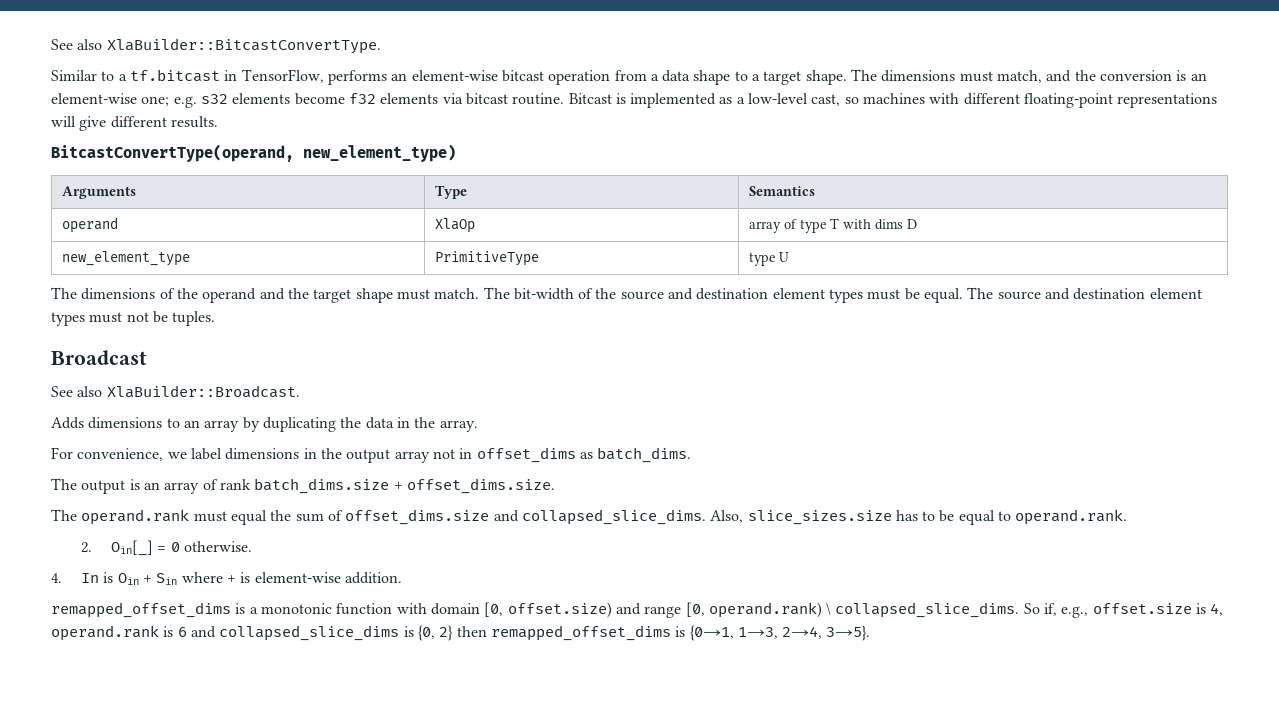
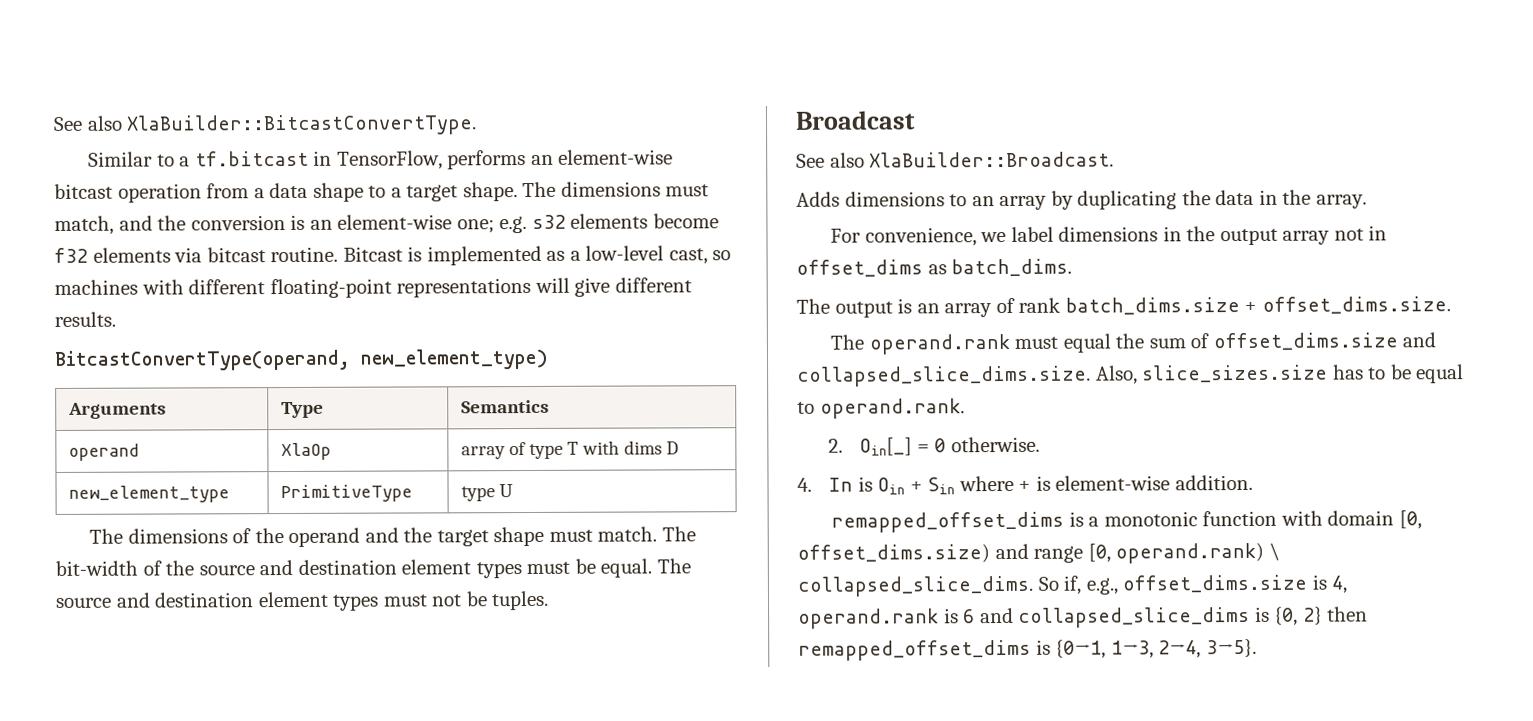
[521,509,706,525] collapsed_slice_dims. -> [797,365,1091,387] collapsed_slice_dims.size.
[507,602,612,618] offset.size) -> [797,544,990,564] offset_dims.size)
[1092,603,1192,614] offset.size -> [1122,574,1308,593] offset_dims.size

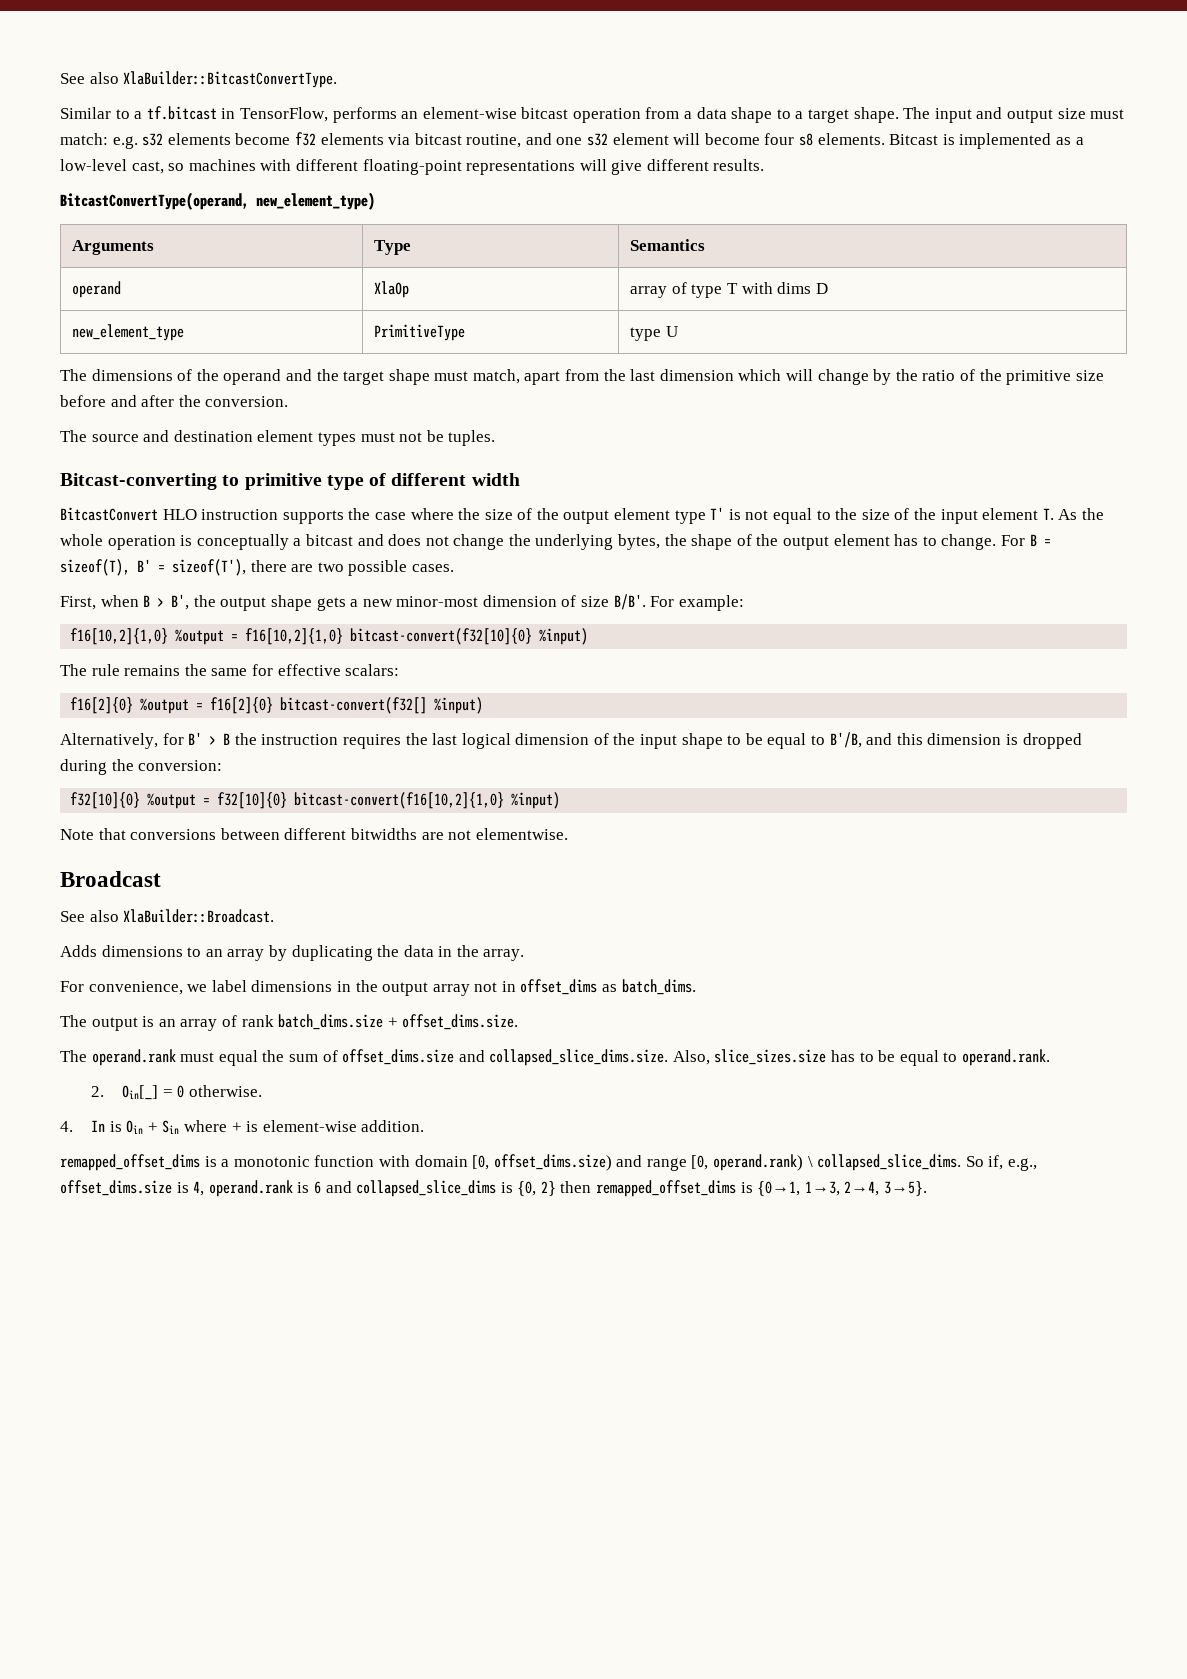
[560,181,710,197] [54,214,495,235] dimensions must match, and the conversion is an element-wise one; -> [934,107,1125,123] [60,133,108,145] input and output size must match:
[270,246,339,263] routine. -> [466,133,885,148] routine, and one s32 element will become four s8 elements.
[597,526,696,542] [55,558,653,579] match. The bit-width of the source and destination element types must be equal. -> [472,369,1104,385] [60,395,289,407] match, apart from the last dimension which will change by the ratio of the primitive size before and after the conversion. //
(550, 600) none -> [60,473,520,490] [60,507,1104,524] [60,534,1051,550] [60,559,454,576] [60,594,744,611] [70,628,589,645] [60,664,400,676] [70,697,484,714] [60,732,1082,749] [60,759,223,775] [70,792,561,809] [60,828,568,840] // Bitcast-converting to primitive type of different width // BitcastConvert HLO instruction supports the case where the size of the output element type T' is not equal to the size of the input element T. As the whole operation is conceptually a bitcast and does not change the underlying bytes, the shape of the output element has to change. For B = sizeof(T), B' = sizeof(T'), there are two possible cases. // First, when B > B', the output shape gets a new minor-most dimension of size B/B'. For example: // f16[10,2]{1,0} %output = f16[10,2]{1,0} bitcast-convert(f32[10]{0} %input) // The rule remains the same for effective scalars: // f16[2]{0} %output = f16[2]{0} bitcast-convert(f32[] %input) // Alternatively, for B' > B the instruction requires the last logical dimension of the input shape to be equal to B'/B, and this dimension is dropped during the conversion: // f32[10]{0} %output = f32[10]{0} bitcast-convert(f16[10,2]{1,0} %input) // Note that conversions between different bitwidths are not elementwise.

